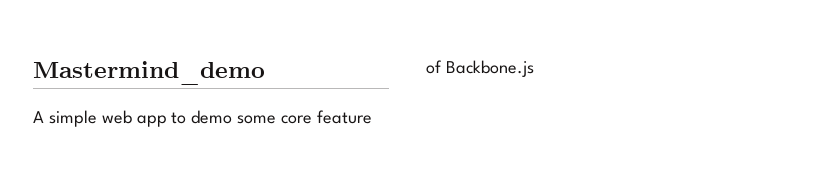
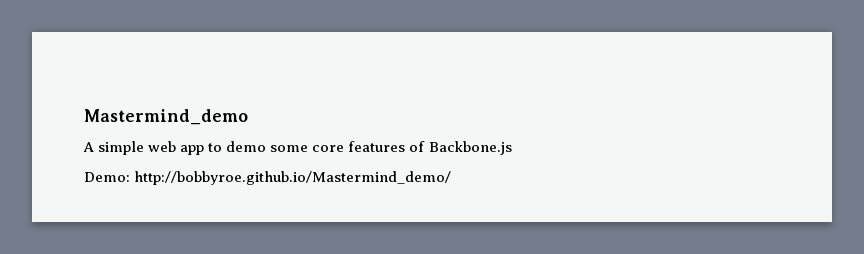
[316,110,372,124] feature -> [348,141,406,152] features
(534, 68) none -> [84,171,452,185] // Demo: http://bobbyroe.github.io/Mastermind_demo/

